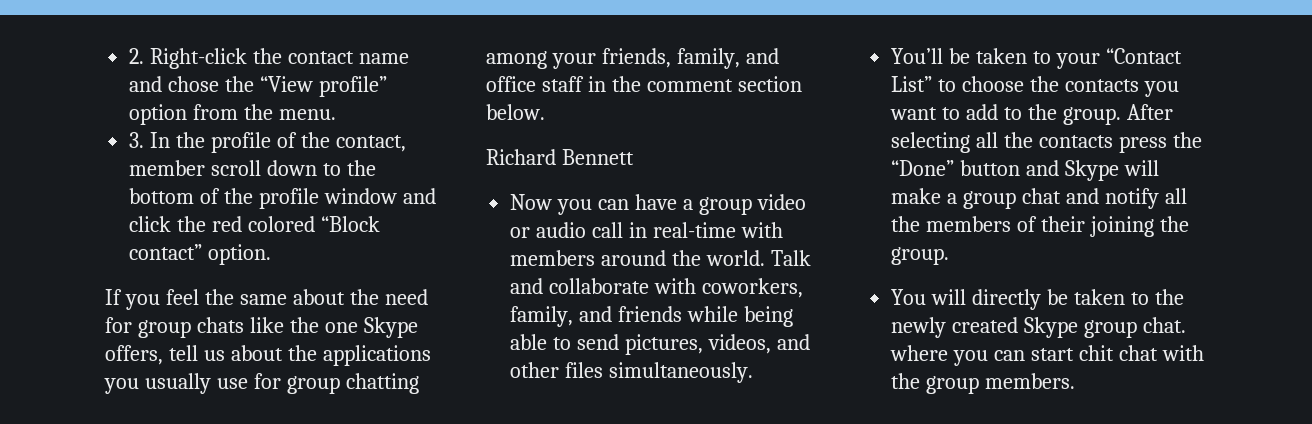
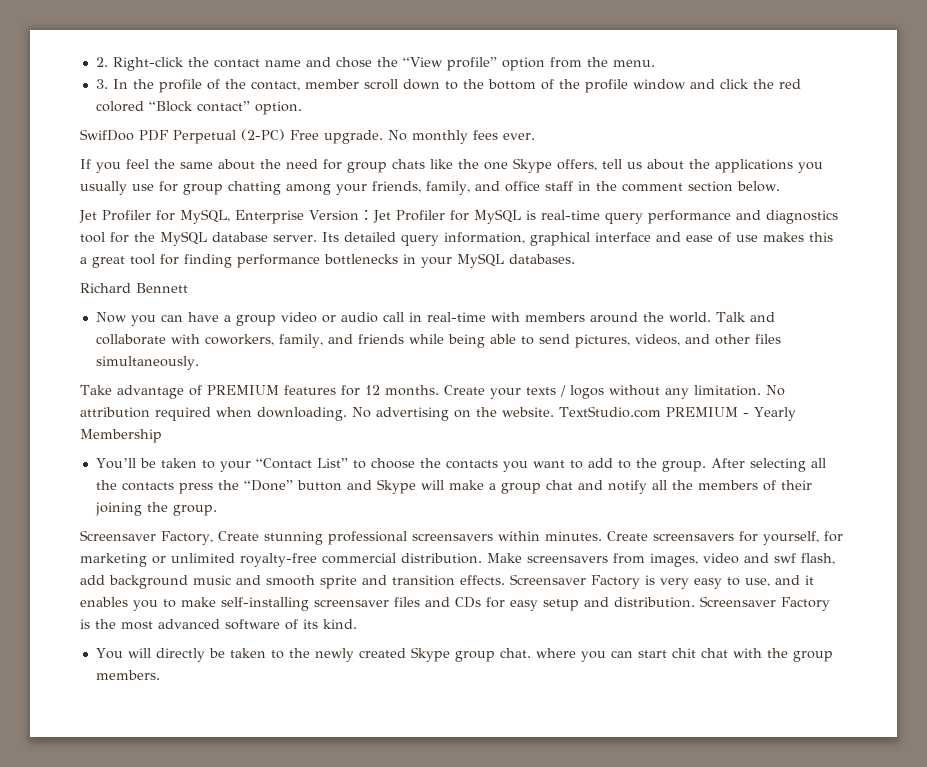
(272, 254) none -> [80,129,535,144] // SwifDoo PDF Perpetual (2-PC) Free upgrade. No monthly fees ever.
(545, 112) none -> [79,209,838,224] [80,231,833,246] [80,253,575,268] // Jet Profiler for MySQL, Enterprise Version：Jet Profiler for MySQL is real-time query performance and diagnostics tool for the MySQL database server. Its detailed query information, graphical interface and ease of use makes this a great tool for finding performance bottlenecks in your MySQL databases.
(754, 372) none -> [80,385,785,399] [80,406,796,421] [80,429,162,443] // Take advantage of PREMIUM features for 12 months. Create your texts / logos without any limitation. No attribution required when downloading. No advertising on the website. TextStudio.com PREMIUM - Yearly Membership
(950, 256) none -> [80,530,843,545] [80,553,835,567] [80,574,814,589] [80,596,830,611] [80,619,357,630] // Screensaver Factory, Create stunning professional screensavers within minutes. Create screensavers for yourself, for marketing or unlimited royalty-free commercial distribution. Make screensavers from images, video and swf flash, add background music and smooth sprite and transition effects. Screensaver Factory is very easy to use, and it enables you to make self-installing screensaver files and CDs for easy setup and distribution. Screensaver Factory is the most advanced software of its kind.

